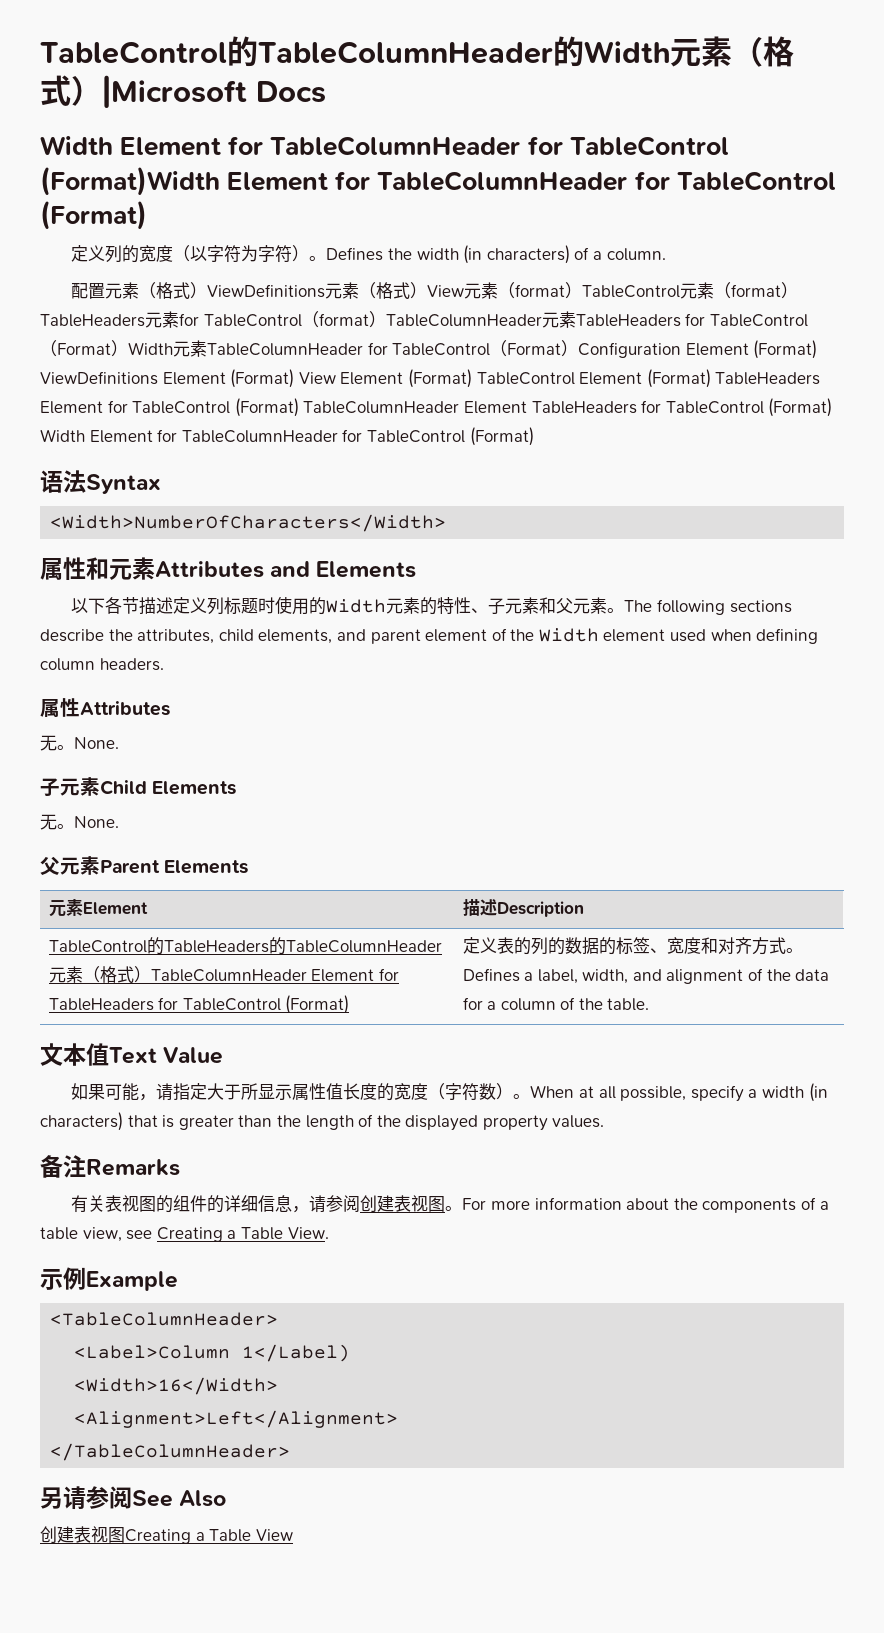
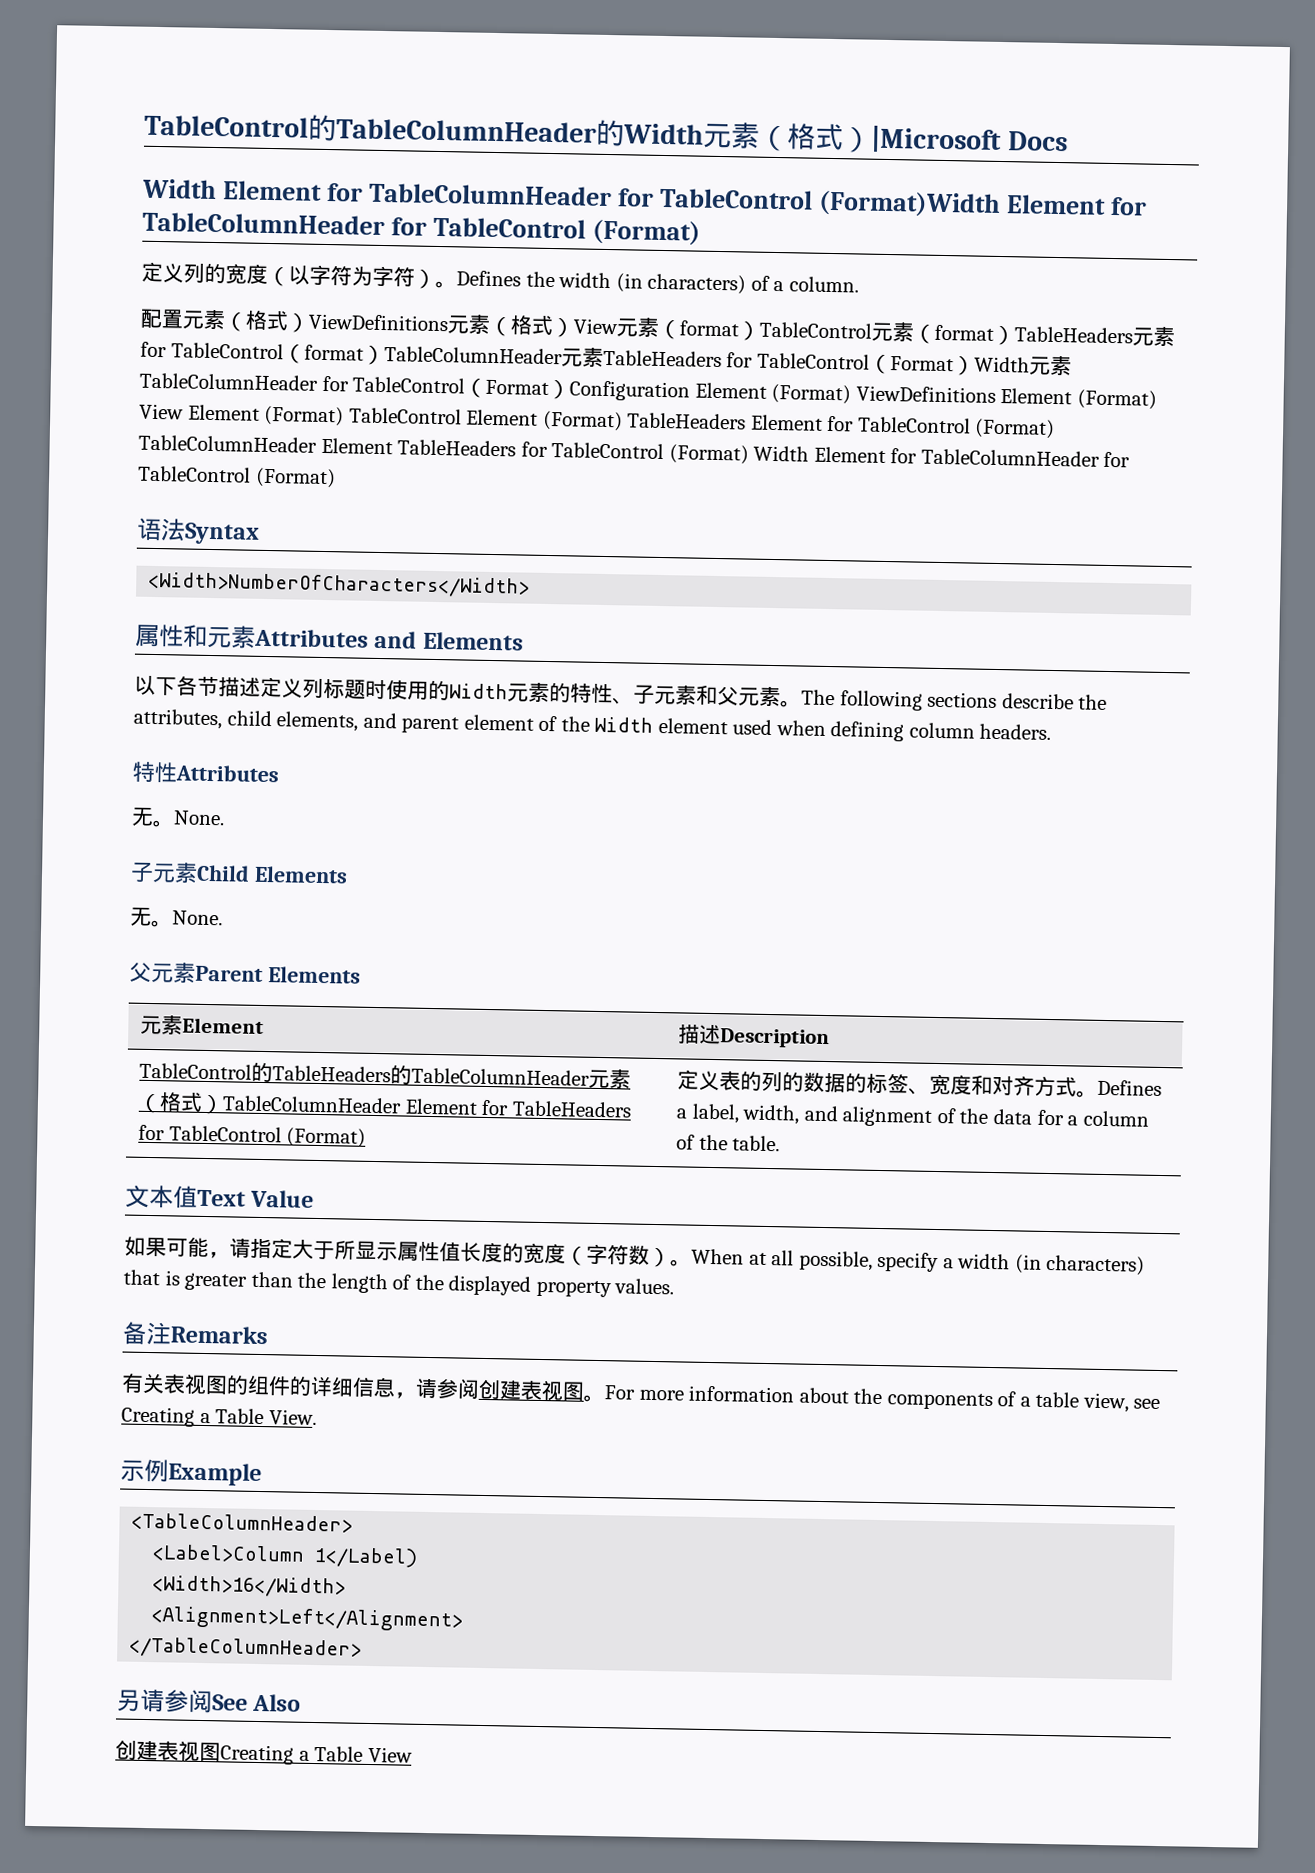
[40,699,60,717] 属 -> [132,761,156,783] 特

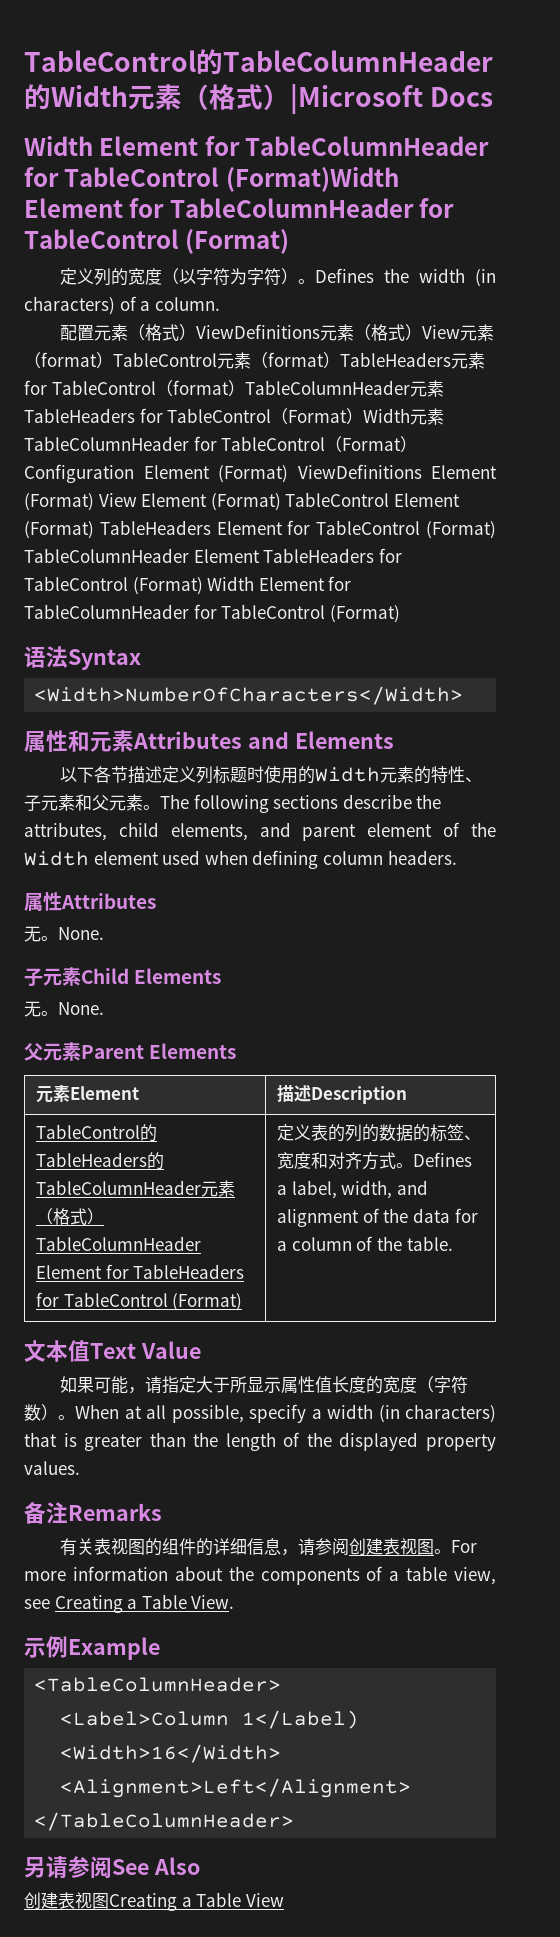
[132,761,156,783] 特 -> [24,893,43,911] 属

